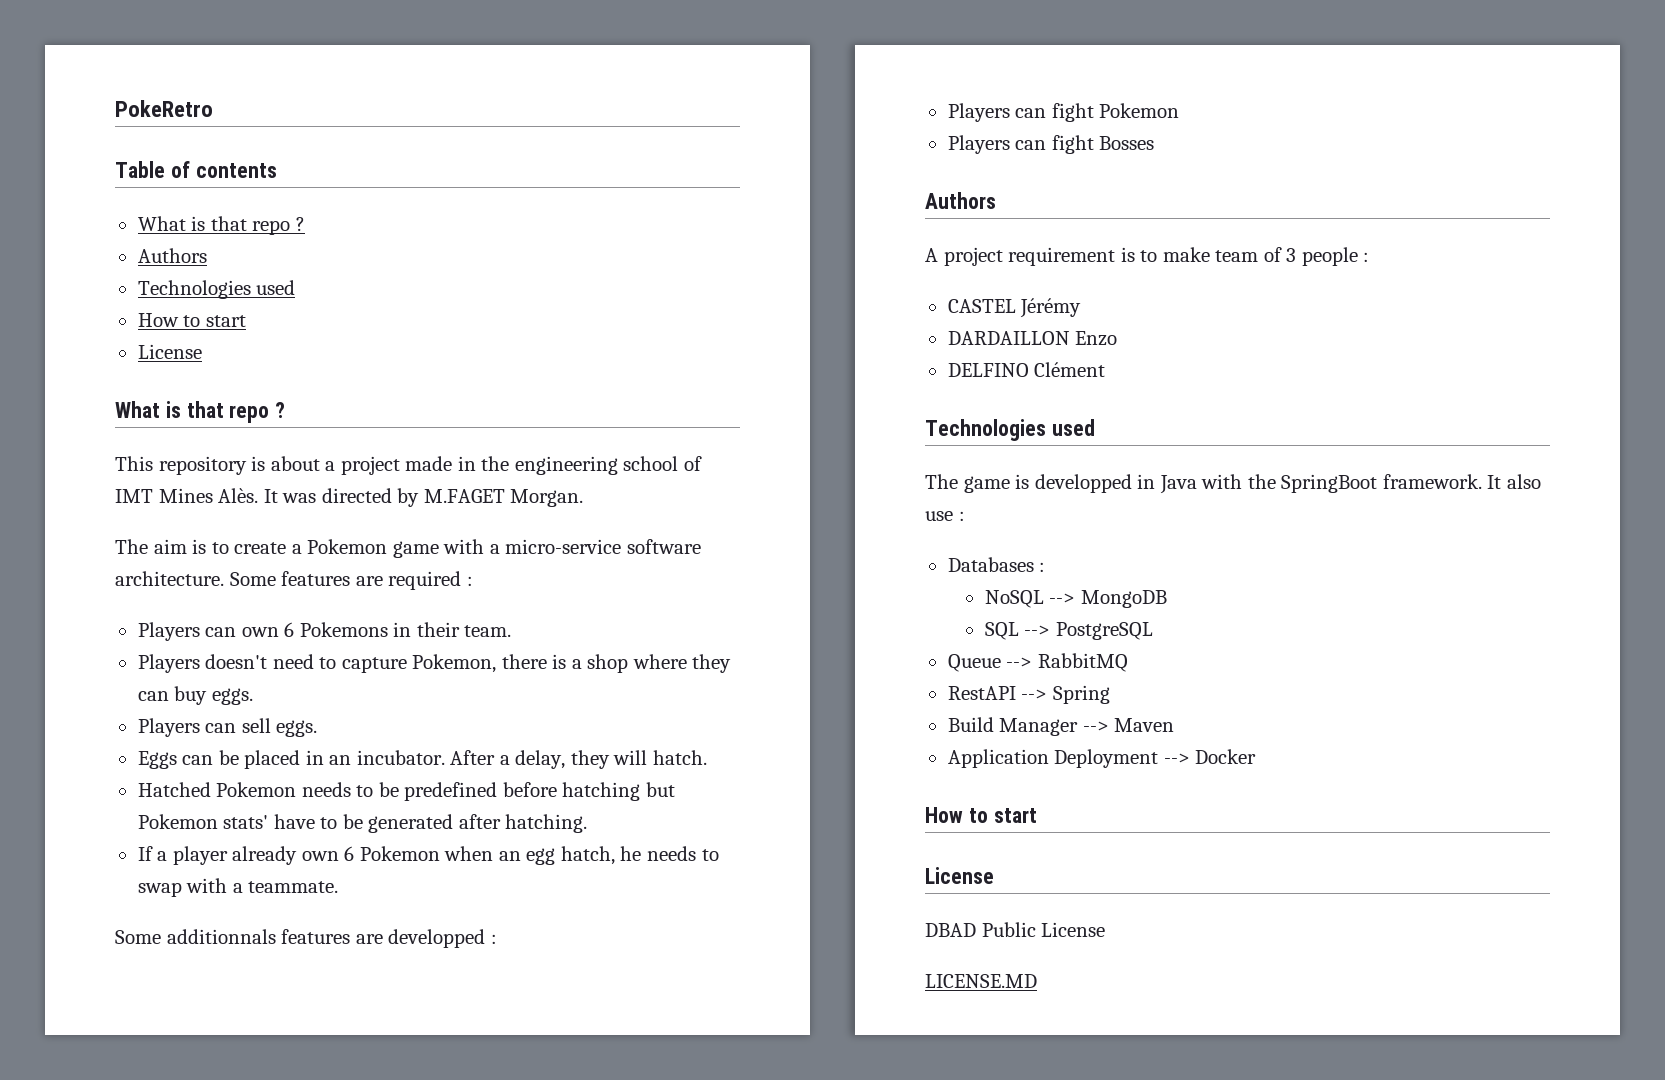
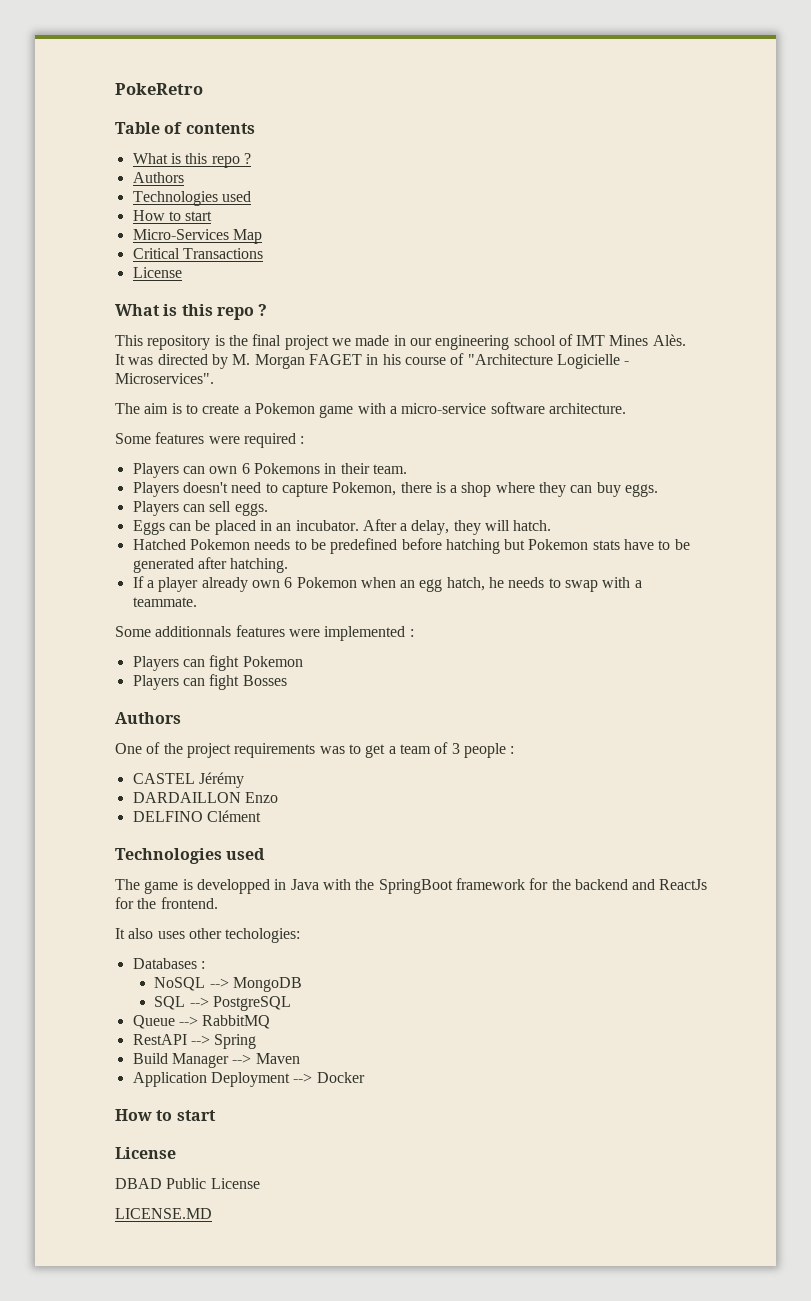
[210,216,247,231] that -> [185,153,208,164] this
(246, 321) none -> [132,229,262,244] [132,248,263,259] // Micro-Services Map // Critical Transactions
[186,401,224,418] that -> [181,304,213,316] this
[270,456,400,475] about a project -> [228,334,351,350] the final project we
[481,456,510,471] the -> [409,338,432,346] our
(259, 495) none -> (686, 340) //
[423,489,584,507] M.FAGET Morgan. -> [232,353,630,369] [115,373,214,384] M. Morgan FAGET in his course of "Architecture Logicielle - Microservices".
(224, 578) none -> (626, 408) //
[355,576,383,586] are -> [208,436,240,444] were
[223,815,269,829] stats' -> [592,540,620,550] stats
[355,929,486,948] are developped -> [288,626,406,641] were implemented
[925,247,1210,266] A project requirement is to make -> [115,742,396,758] One of the project requirements was to get a
[1382,474,1541,489] [925,511,965,521] framework. It also use : -> [455,878,708,890] [115,897,218,909] [115,928,301,943] framework for the backend and ReactJs for the frontend. // It also uses other techologies:

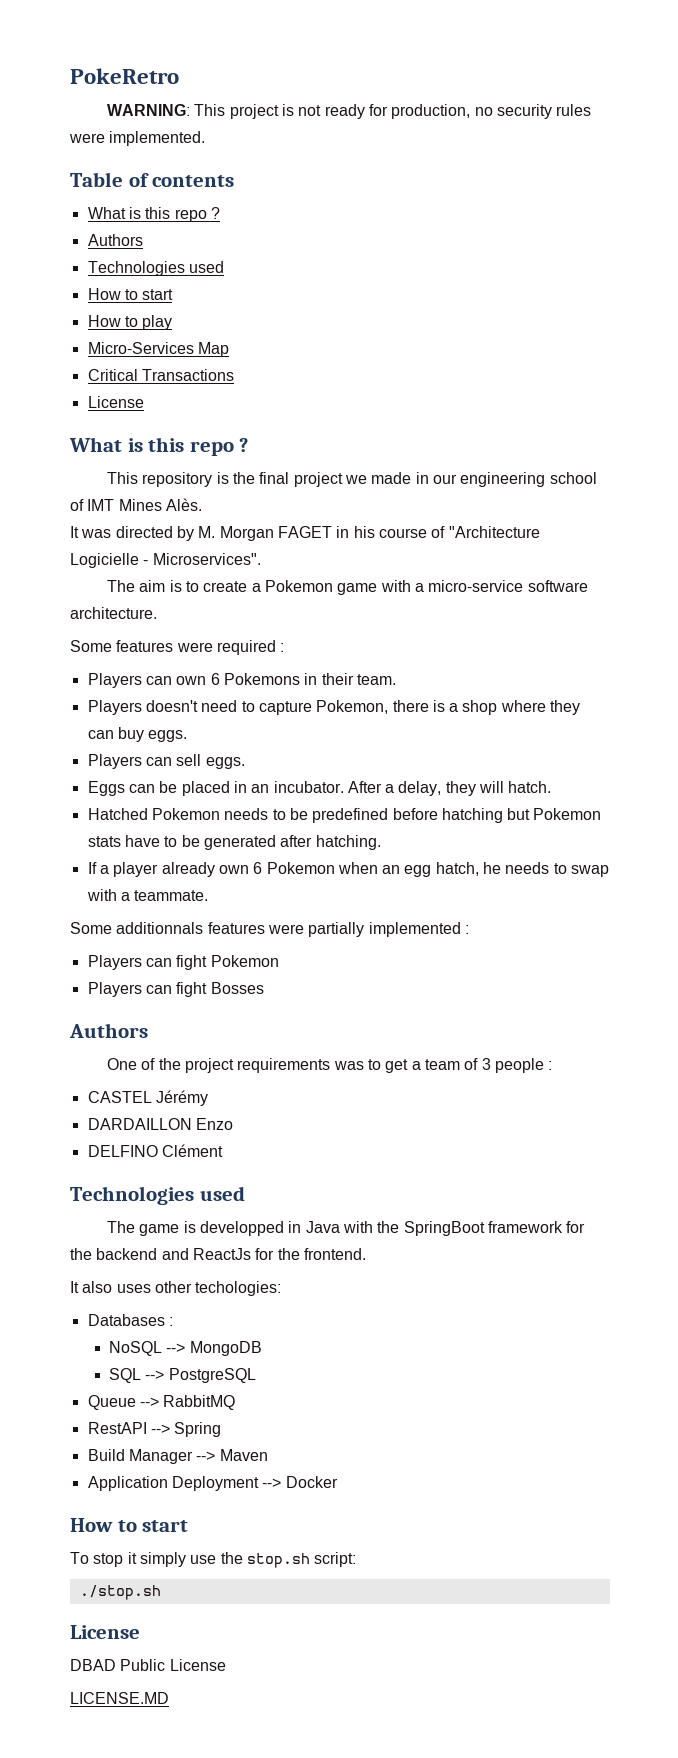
(203, 89) none -> [107,104,592,119] [69,131,206,146] // WARNING: This project is not ready for production, no security rules were implemented.
(213, 216) none -> [87,315,173,330] // How to play
(320, 633) none -> [308,922,365,937] partially
(216, 1115) none -> [70,1552,357,1568] [79,1585,161,1600] // To stop it simply use the stop.sh script: // ./stop.sh

